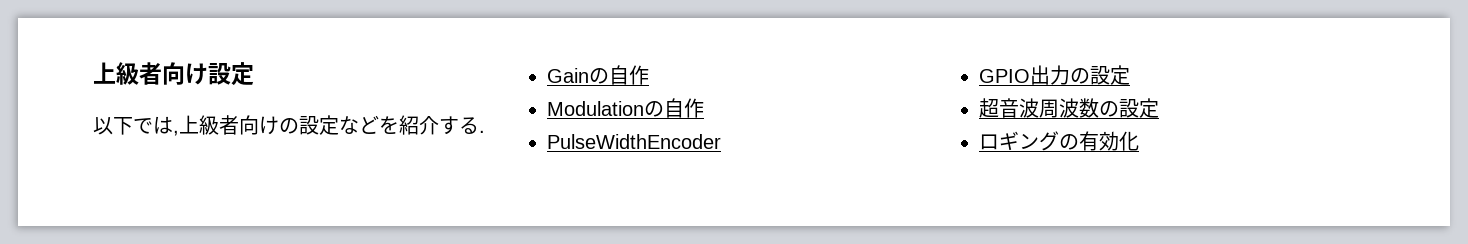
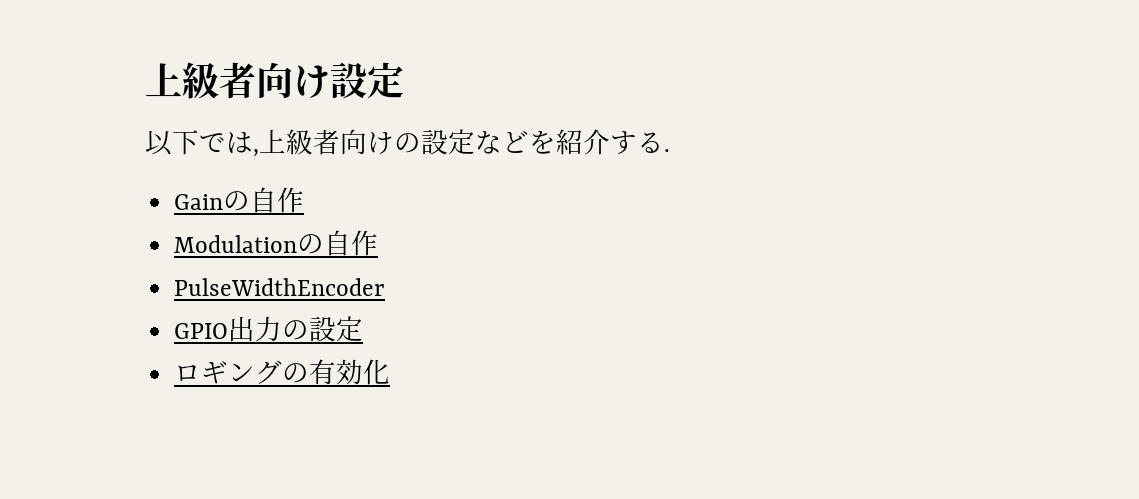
[979,98,1159,118] // 超音波周波数の設定 -> (364, 329) none

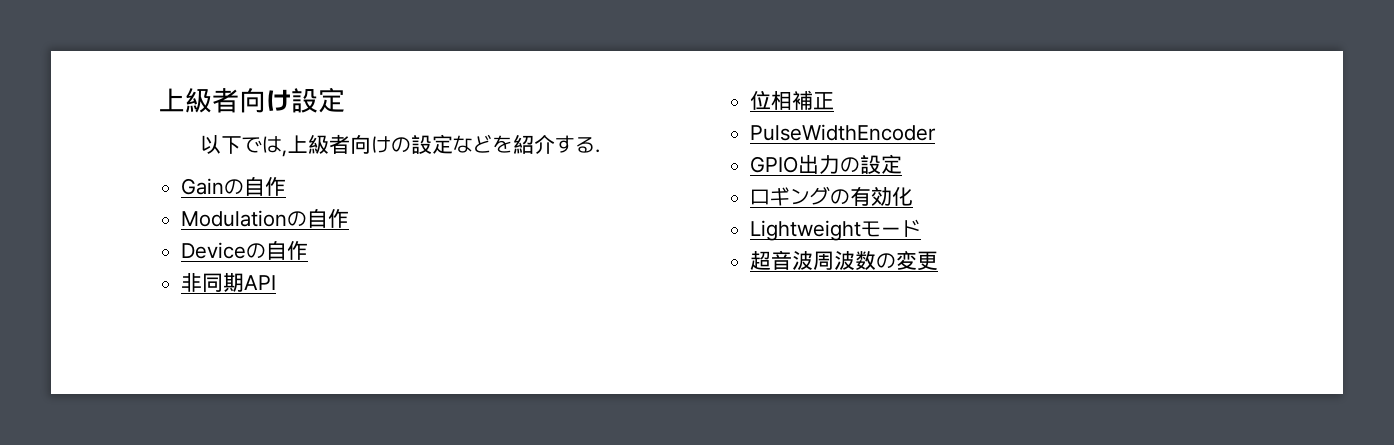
(379, 243) none -> [181,240,309,260] [181,273,277,293] [750,90,835,110] // Deviceの自作 // 非同期API // 位相補正
(391, 372) none -> [750,219,922,241] [750,250,939,271] // Lightweightモード // 超音波周波数の変更

